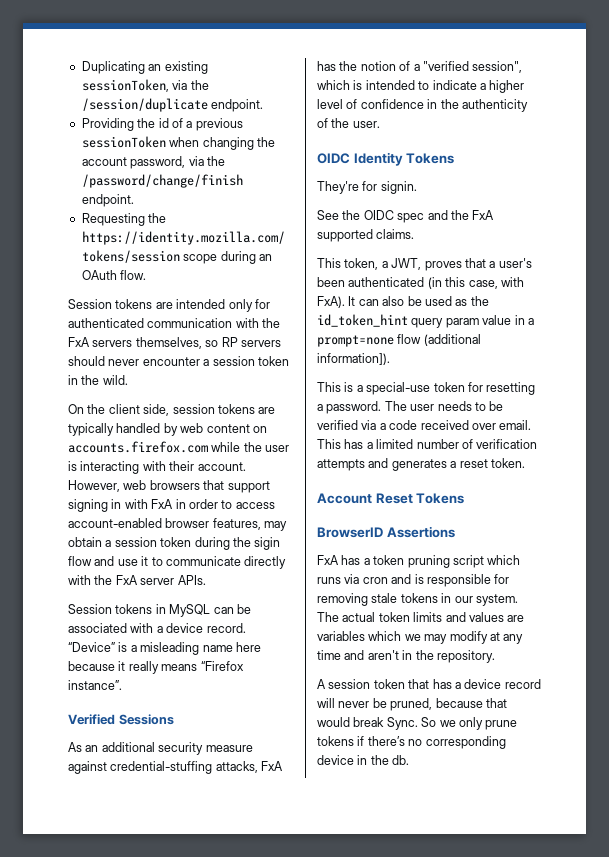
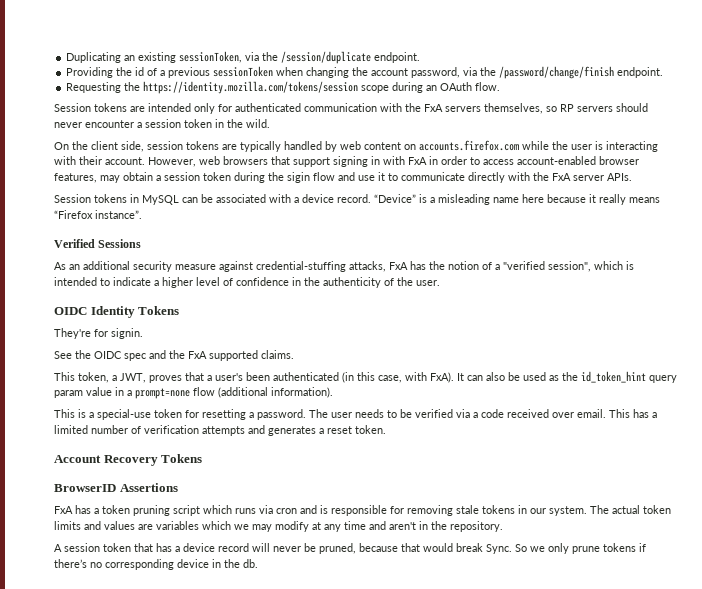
[317,353,390,365] information]). -> [271,387,333,398] information).
[375,493,413,504] Reset -> [103,455,158,466] Recovery

